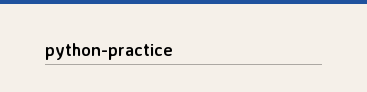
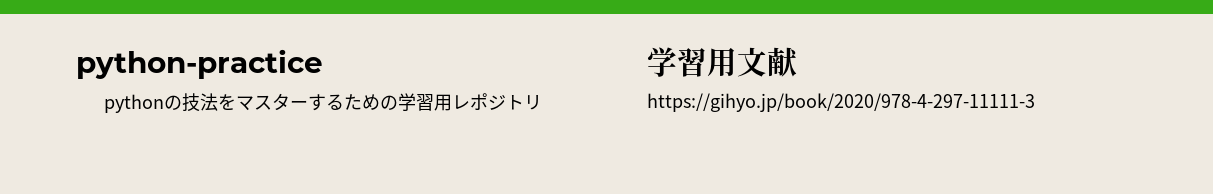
(173, 51) none -> [104,93,543,113] [647,47,798,77] [647,93,1035,112] // pythonの技法をマスターするための学習用レポジトリ // 学習用文献 // https://gihyo.jp/book/2020/978-4-297-11111-3

